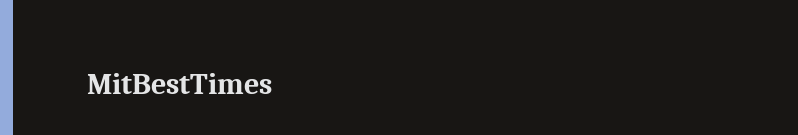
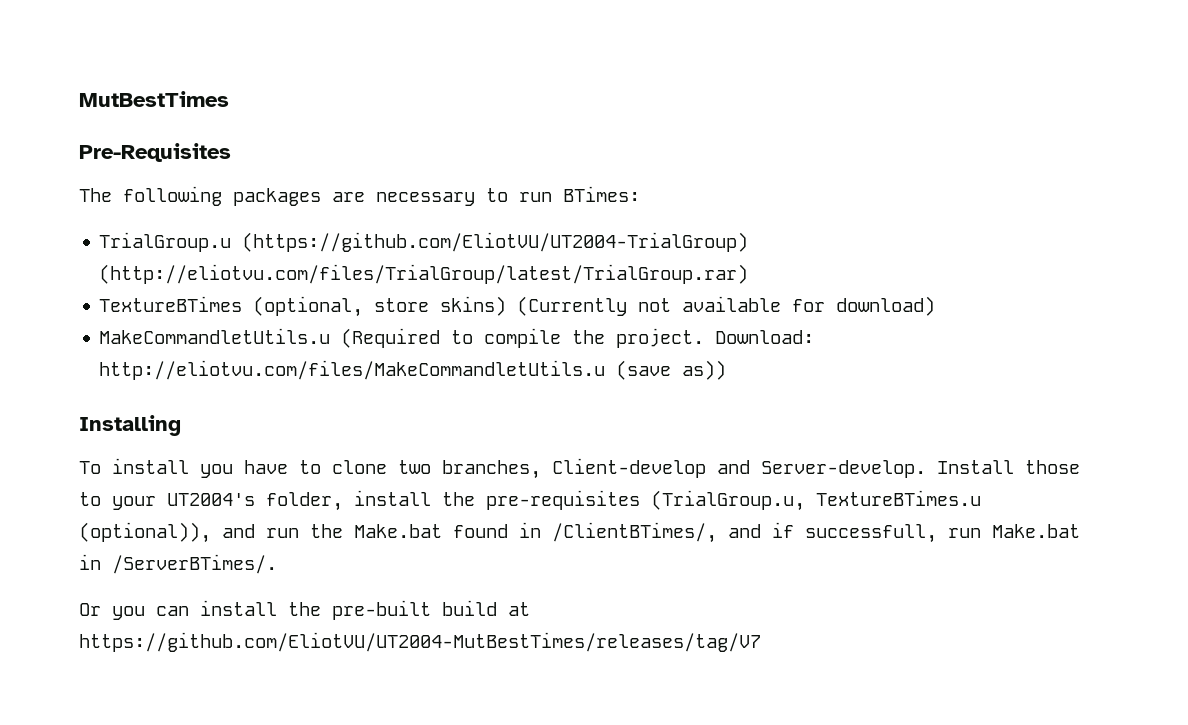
[87,73,272,94] MitBestTimes -> [79,91,229,107] [79,143,231,162] [79,186,640,206] [99,232,749,252] [99,264,749,284] [99,296,936,317] [99,328,815,348] [99,360,727,380] [79,415,181,436] [79,458,1080,479] [79,490,981,511] [79,522,1080,543] [79,554,277,574] [79,600,530,620] [79,632,761,652] MutBestTimes // Pre-Requisites // The following packages are necessary to run BTimes: // TrialGroup.u (https://github.com/EliotVU/UT2004-TrialGroup) (http://eliotvu.com/files/TrialGroup/latest/TrialGroup.rar) // TextureBTimes (optional, store skins) (Currently not available for download) // MakeCommandletUtils.u (Required to compile the project. Download: http://eliotvu.com/files/MakeCommandletUtils.u (save as)) // Installing // To install you have to clone two branches, Client-develop and Server-develop. Install those to your UT2004's folder, install the pre-requisites (TrialGroup.u, TextureBTimes.u (optional)), and run the Make.bat found in /ClientBTimes/, and if successfull, run Make.bat in /ServerBTimes/. // Or you can install the pre-built build at https://github.com/EliotVU/UT2004-MutBestTimes/releases/tag/V7

